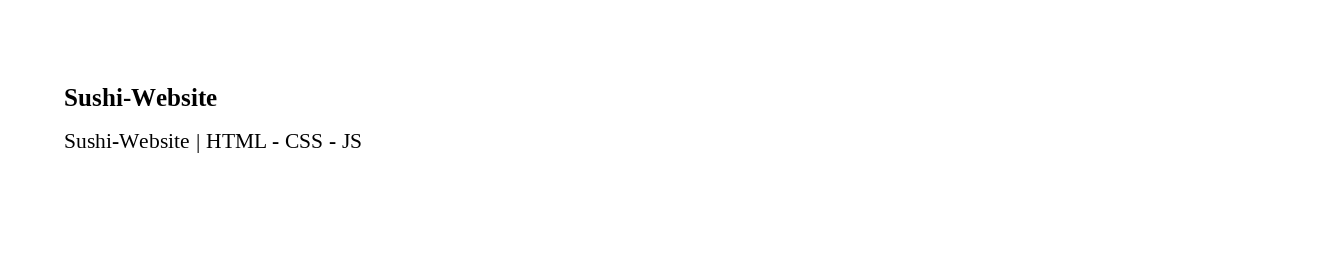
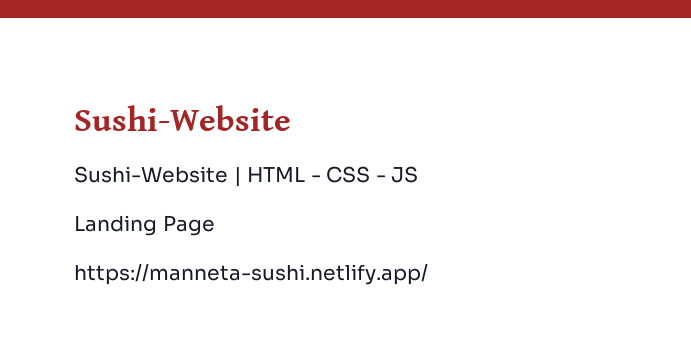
(362, 141) none -> [74,215,215,236] [74,264,428,285] // Landing Page // https://manneta-sushi.netlify.app/

